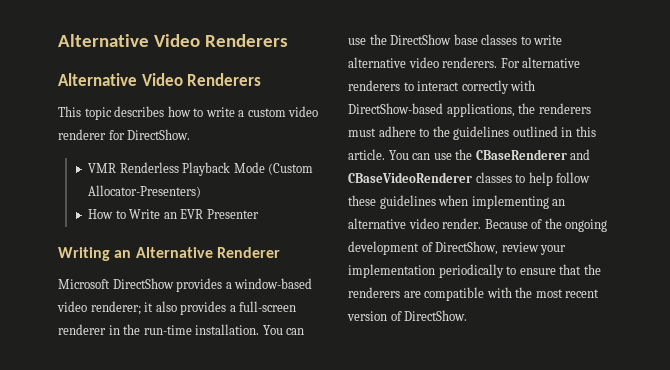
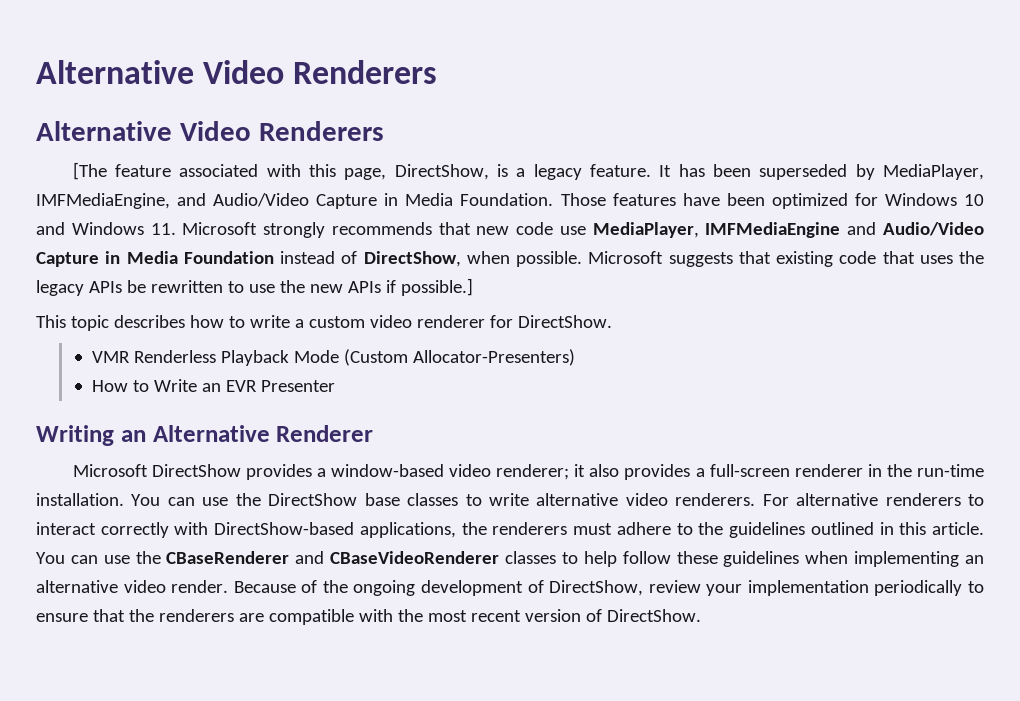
(262, 79) none -> [72,162,985,180] [36,193,984,209] [36,222,984,238] [36,251,984,267] [36,278,473,296] // [The feature associated with this page, DirectShow, is a legacy feature. It has been superseded by MediaPlayer, IMFMediaEngine, and Audio/Video Capture in Media Foundation. Those features have been optimized for Windows 10 and Windows 11. Microsoft strongly recommends that new code use MediaPlayer, IMFMediaEngine and Audio/Video Capture in Media Foundation instead of DirectShow, when possible. Microsoft suggests that existing code that uses the legacy APIs be rewritten to use the new APIs if possible.]

